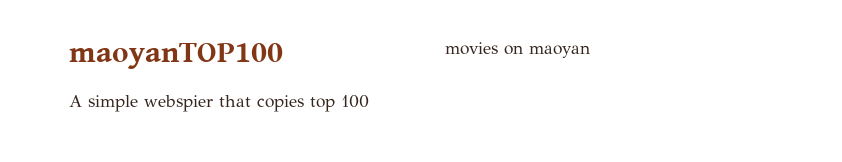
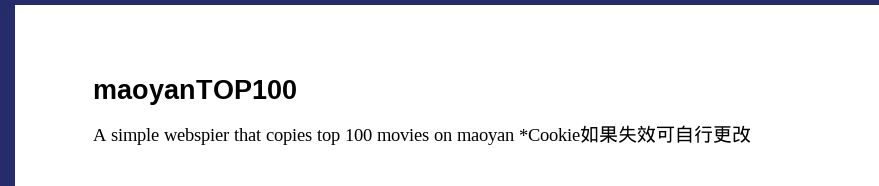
(590, 51) none -> [519,125,751,143] *Cookie如果失效可自行更改

